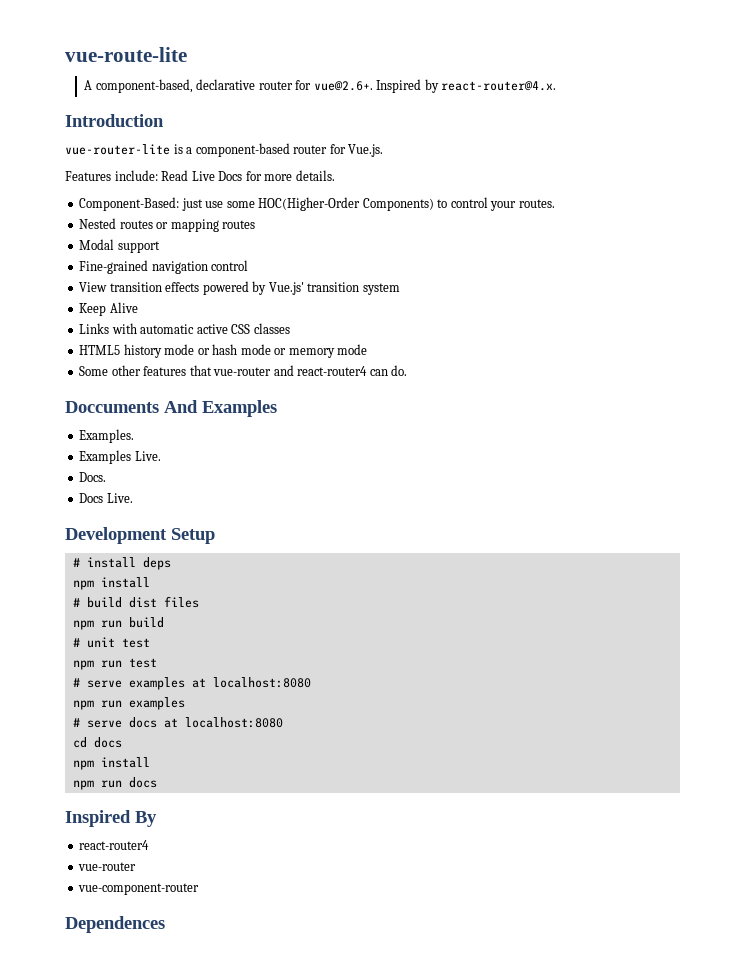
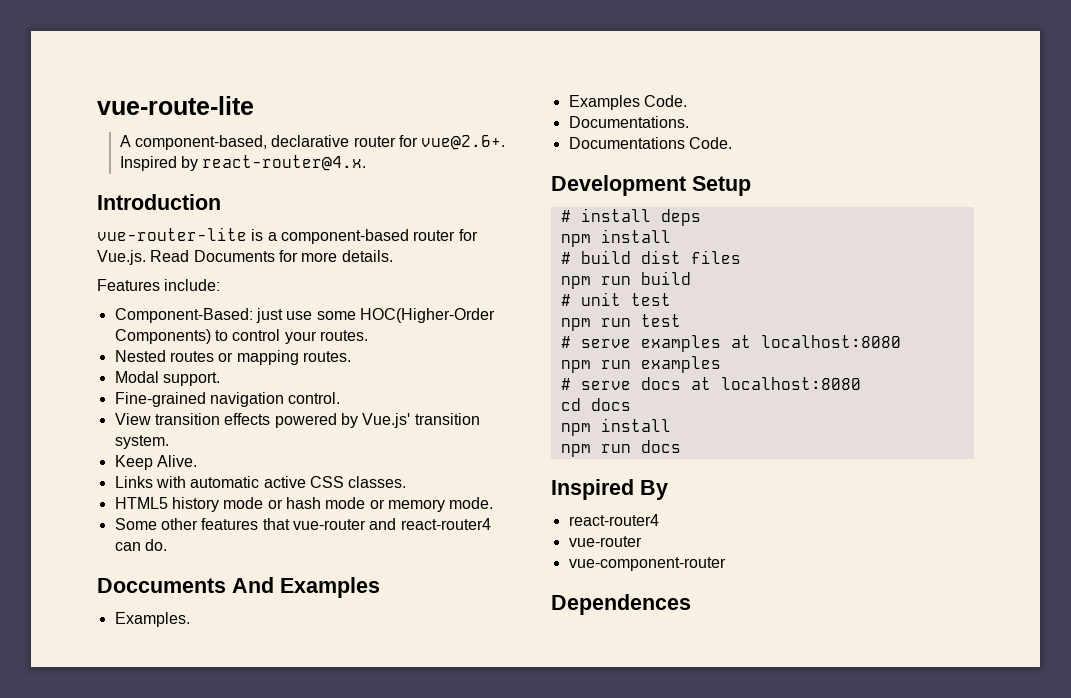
[65,170,335,181] // Features include: Read Live Docs for more details. -> [150,250,393,262] [97,279,221,291] Read Documents for more details. // Features include:
[222,220,256,229] routes -> [302,351,351,362] routes.
[117,241,160,253] support -> [162,372,220,386] support.
[211,260,249,271] control -> [288,392,341,404] control.
[362,283,400,295] system -> [114,435,169,449] system.
[109,302,138,313] Alive -> [156,455,197,467] Alive.
[253,323,290,334] classes -> [348,476,407,488] classes.
[337,344,368,355] mode -> [449,497,494,509] mode.
[134,451,161,461] [79,472,107,482] [79,493,133,503] Live. // Docs. // Docs Live. -> [643,95,687,107] [568,116,689,128] [568,137,732,149] Code. // Documentations. // Documentations Code.

